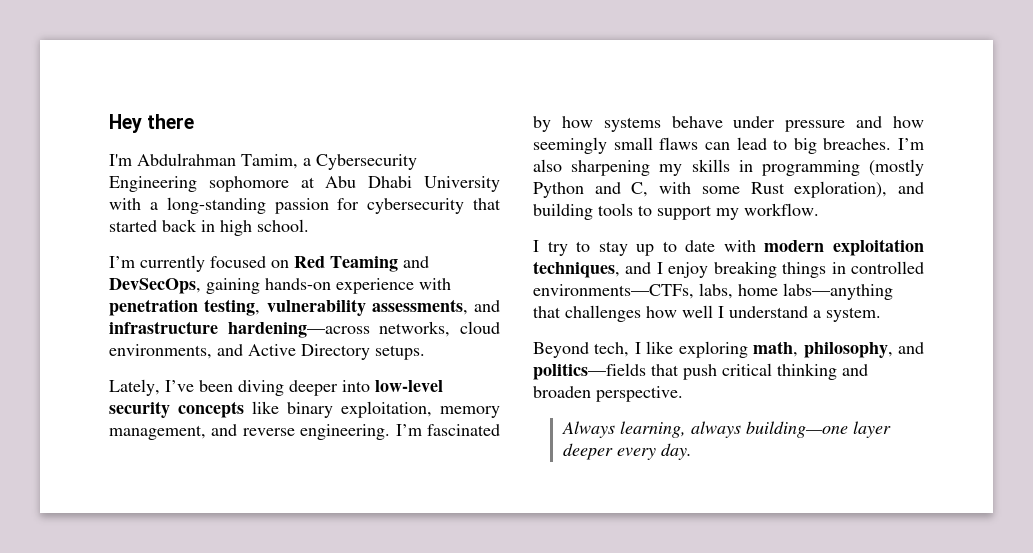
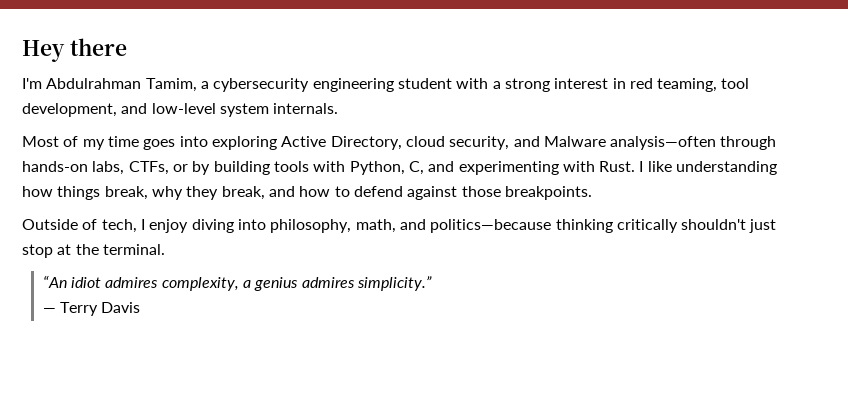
[316,154,417,170] [109,176,501,192] [109,197,501,214] [109,219,309,236] [109,255,429,272] [109,278,451,294] [109,299,500,316] [109,321,501,338] [109,344,425,360] [109,379,443,396] [109,401,500,418] [109,424,500,440] [533,116,924,132] [533,137,924,154] [533,159,924,176] [533,181,924,198] [533,203,819,220] [533,239,924,256] [533,261,924,278] [533,283,893,300] [533,305,881,322] [533,341,924,358] [533,363,868,380] [533,386,683,402] [561,421,891,438] [562,443,692,460] Cybersecurity Engineering sophomore at Abu Dhabi University with a long-standing passion for cybersecurity that started back in high school. // I’m currently focused on Red Teaming and DevSecOps, gaining hands-on experience with penetration testing, vulnerability assessments, and infrastructure hardening—across networks, cloud environments, and Active Directory setups. // Lately, I’ve been diving deeper into low-level security concepts like binary exploitation, memory management, and reverse engineering. I’m fascinated by how systems behave under pressure and how seemingly small flaws can lead to big breaches. I’m also sharpening my skills in programming (mostly Python and C, with some Rust exploration), and building tools to support my workflow. // I try to stay up to date with modern exploitation techniques, and I enjoy breaking things in controlled environments—CTFs, labs, home labs—anything that challenges how well I understand a system. // Beyond tech, I like exploring math, philosophy, and politics—fields that push critical thinking and broaden perspective. // Always learning, always building—one layer deeper every day. -> [213,78,750,92] [22,103,339,117] [22,136,777,150] [22,161,778,175] [22,186,592,200] [22,219,777,233] [22,244,165,258] [42,275,432,291] [42,302,141,316] cybersecurity engineering student with a strong interest in red teaming, tool development, and low-level system internals. // Most of my time goes into exploring Active Directory, cloud security, and Malware analysis—often through hands-on labs, CTFs, or by building tools with Python, C, and experimenting with Rust. I like understanding how things break, why they break, and how to defend against those breakpoints. // Outside of tech, I enjoy diving into philosophy, math, and politics—because thinking critically shouldn't just stop at the terminal. // “An idiot admires complexity, a genius admires simplicity.” // — Terry Davis

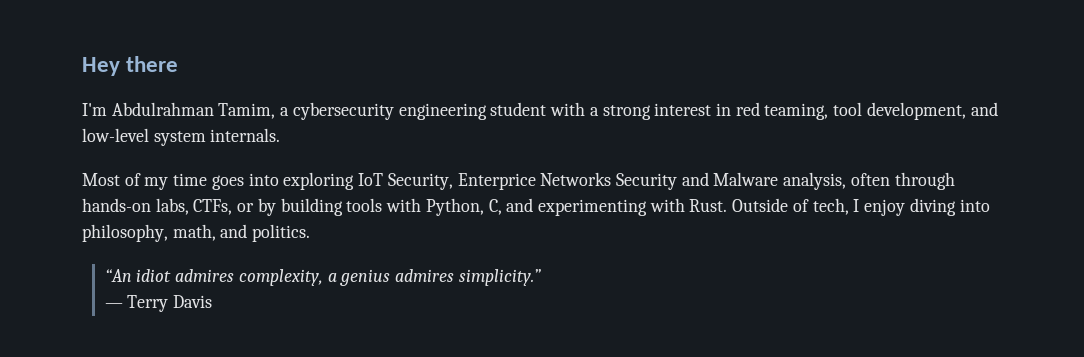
[281,136,717,150] Active Directory, cloud security, and Malware analysis—often -> [358,172,890,190] IoT Security, Enterprice Networks Security and Malware analysis, often
[639,161,778,175] [22,186,592,200] I like understanding how things break, why they break, and how to defend against those breakpoints. // -> (728, 205) none
[430,219,777,233] [22,244,165,258] politics—because thinking critically shouldn't just stop at the terminal. -> [252,224,311,242] politics.

